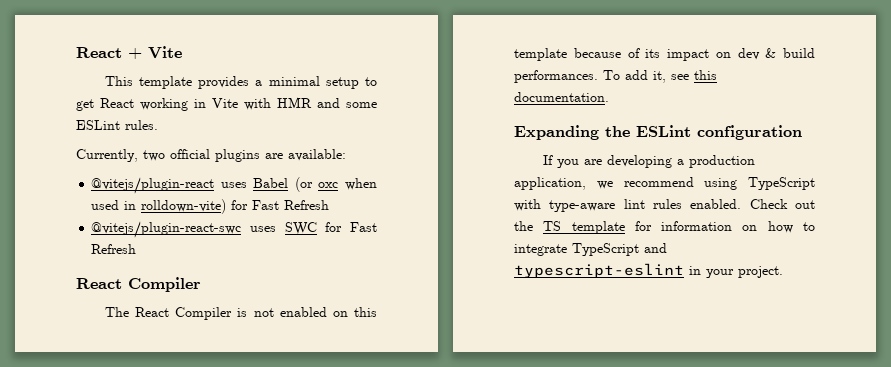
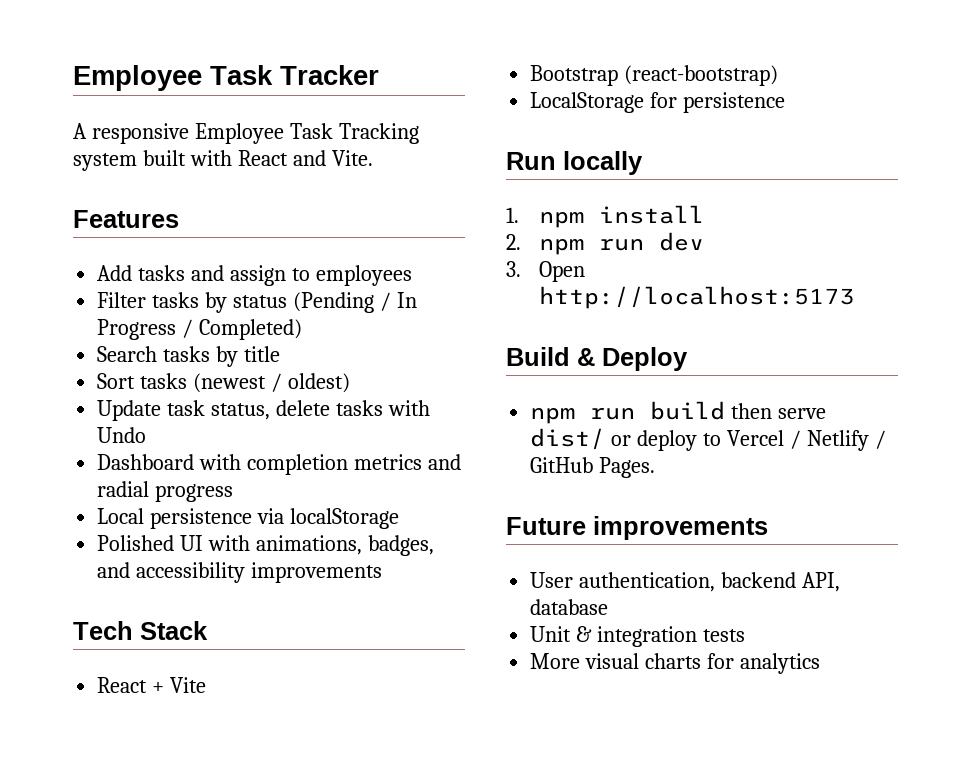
[76,46,182,59] [104,76,377,89] [76,97,377,111] [76,120,158,130] [76,149,346,162] [91,177,377,194] [91,199,330,214] [91,221,377,238] [91,244,137,254] [76,277,201,292] [104,307,378,320] [514,48,815,61] [514,70,717,83] [514,92,609,102] [514,125,802,140] [542,155,755,168] [514,177,815,190] [514,199,815,212] [514,221,815,234] [514,243,667,256] [514,263,783,278] React + Vite // This template provides a minimal setup to get React working in Vite with HMR and some ESLint rules. // Currently, two official plugins are available: // @vitejs/plugin-react uses Babel (or oxc when used in rolldown-vite) for Fast Refresh // @vitejs/plugin-react-swc uses SWC for Fast Refresh // React Compiler // The React Compiler is not enabled on this template because of its impact on dev & build performances. To add it, see this documentation. // Expanding the ESLint configuration // If you are developing a production application, we recommend using TypeScript with type-aware lint rules enabled. Check out the TS template for information on how to integrate TypeScript and typescript-eslint in your project. -> [73,65,379,91] [73,123,419,144] [73,150,373,171] [73,210,179,228] [97,265,412,286] [97,292,417,313] [97,319,303,340] [97,346,281,367] [97,373,350,393] [97,400,430,421] [97,427,147,443] [97,454,461,475] [97,481,234,502] [97,508,400,529] [97,535,434,556] [97,562,383,583] [73,621,208,640] [97,677,207,693] [530,65,779,86] [530,92,786,113] [506,151,643,175] [506,205,704,228] [506,232,704,255] [506,261,585,282] [538,286,854,309] [506,347,688,371] [530,401,827,424] [530,428,886,451] [530,457,656,478] [506,516,768,540] [530,572,841,592] [530,599,609,615] [530,626,746,647] [530,653,820,674] Employee Task Tracker // A responsive Employee Task Tracking system built with React and Vite. // Features // Add tasks and assign to employees // Filter tasks by status (Pending / In Progress / Completed) // Search tasks by title // Sort tasks (newest / oldest) // Update task status, delete tasks with Undo // Dashboard with completion metrics and radial progress // Local persistence via localStorage // Polished UI with animations, badges, and accessibility improvements // Tech Stack // React + Vite // Bootstrap (react-bootstrap) // LocalStorage for persistence // Run locally // 1. npm install // 2. npm run dev // 3. Open http://localhost:5173 // Build & Deploy // npm run build then serve dist/ or deploy to Vercel / Netlify / GitHub Pages. // Future improvements // User authentication, backend API, database // Unit & integration tests // More visual charts for analytics

